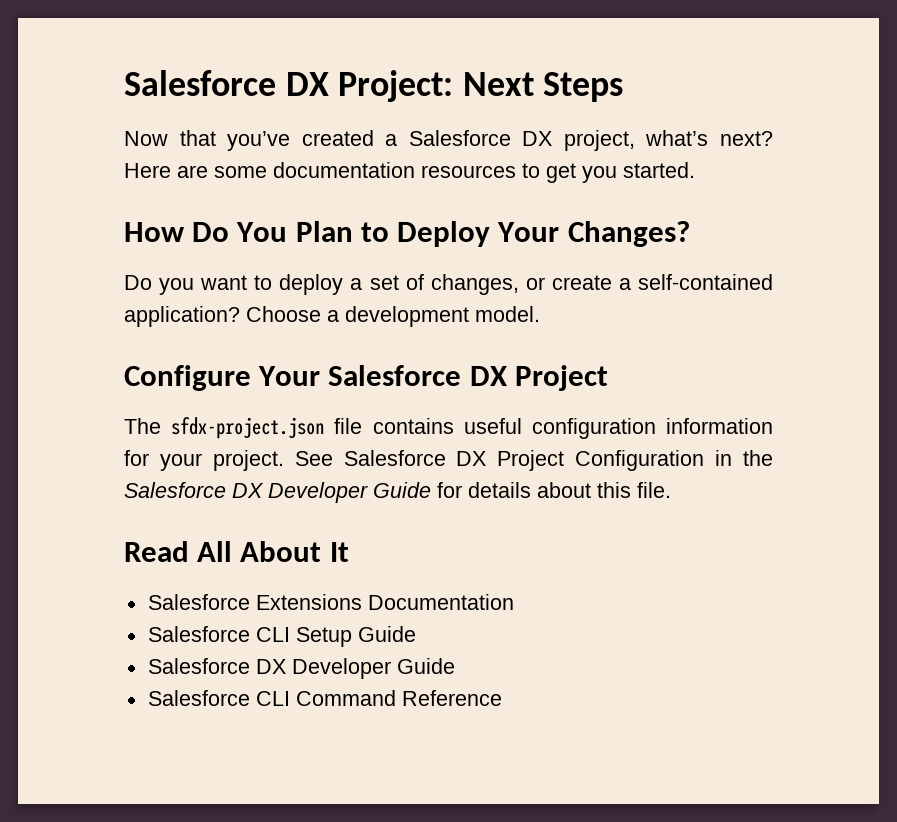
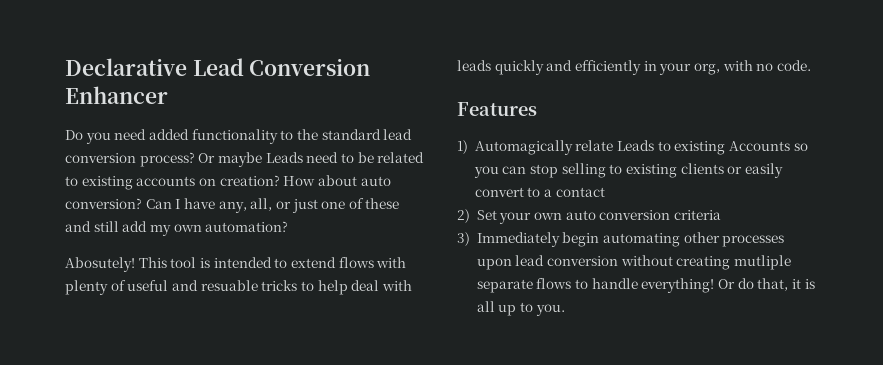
[124,70,624,102] [124,130,773,151] [124,162,695,183] [124,221,690,247] [124,274,773,295] [124,306,540,327] [124,365,608,391] [124,417,773,439] [124,450,774,471] [124,482,671,503] [124,541,349,562] [147,594,514,610] [147,626,416,647] [147,658,455,679] [147,690,502,706] Salesforce DX Project: Next Steps // Now that you’ve created a Salesforce DX project, what’s next? Here are some documentation resources to get you started. // How Do You Plan to Deploy Your Changes? // Do you want to deploy a set of changes, or create a self-contained application? Choose a development model. // Configure Your Salesforce DX Project // The sfdx-project.json file contains useful configuration information for your project. See Salesforce DX Project Configuration in the Salesforce DX Developer Guide for details about this file. // Read All About It // Salesforce Extensions Documentation // Salesforce CLI Setup Guide // Salesforce DX Developer Guide // Salesforce CLI Command Reference -> [65,58,371,76] [65,86,168,104] [65,129,413,144] [65,152,425,167] [65,175,391,190] [65,198,400,213] [65,221,289,236] [65,257,407,272] [65,280,412,295] [457,60,811,75] [457,102,537,116] [457,140,808,155] [473,163,783,178] [474,187,605,197] [457,209,721,224] [457,232,785,247] [476,255,791,270] [476,278,815,293] [476,301,565,316] Declarative Lead Conversion Enhancer // Do you need added functionality to the standard lead conversion process? Or maybe Leads need to be related to existing accounts on creation? How about auto conversion? Can I have any, all, or just one of these and still add my own automation? // Abosutely! This tool is intended to extend flows with plenty of useful and resuable tricks to help deal with leads quickly and efficiently in your org, with no code. // Features // 1) Automagically relate Leads to existing Accounts so you can stop selling to existing clients or easily convert to a contact // 2) Set your own auto conversion criteria // 3) Immediately begin automating other processes upon lead conversion without creating mutliple separate flows to handle everything! Or do that, it is all up to you.

